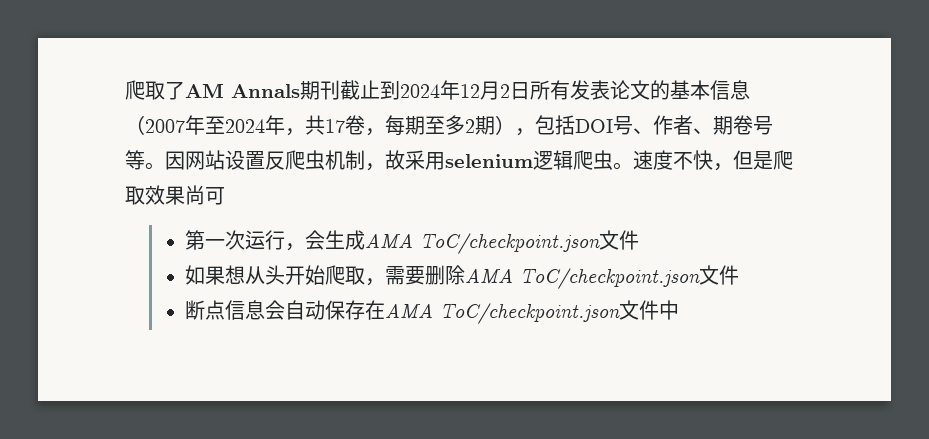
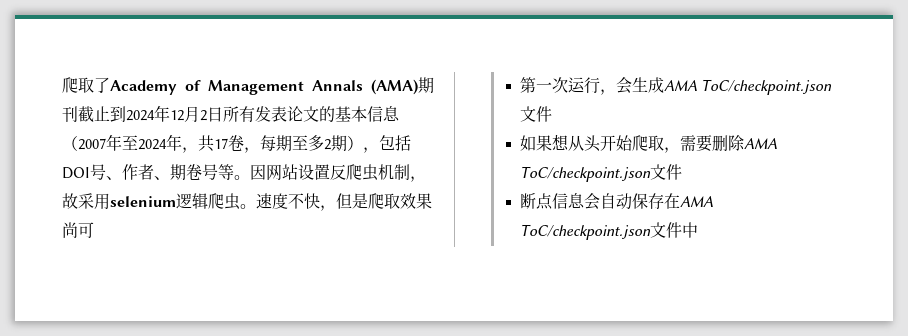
[185,83,300,98] AM Annals -> [110,79,418,95] Academy of Management Annals (AMA)

